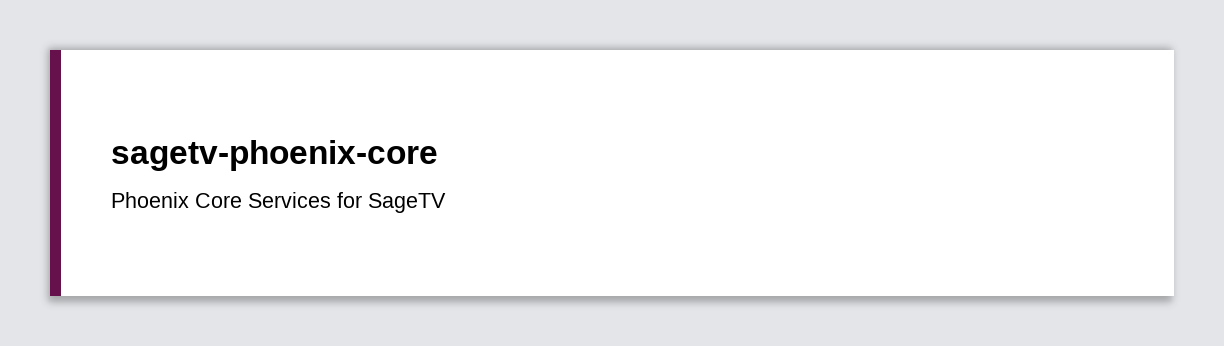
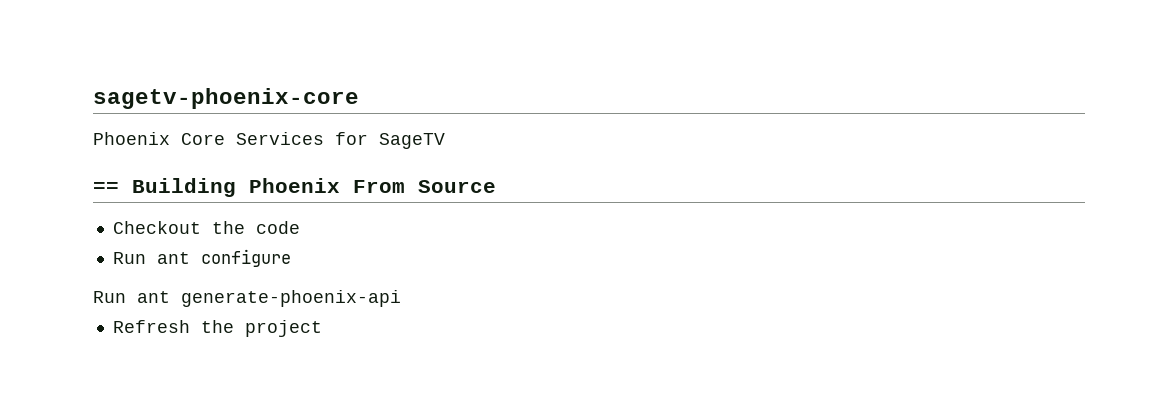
(446, 203) none -> [93,178,496,197] [112,221,300,234] [112,249,291,267] [93,290,401,307] [112,320,322,337] // == Building Phoenix From Source // Checkout the code // Run ant configure // Run ant generate-phoenix-api // Refresh the project

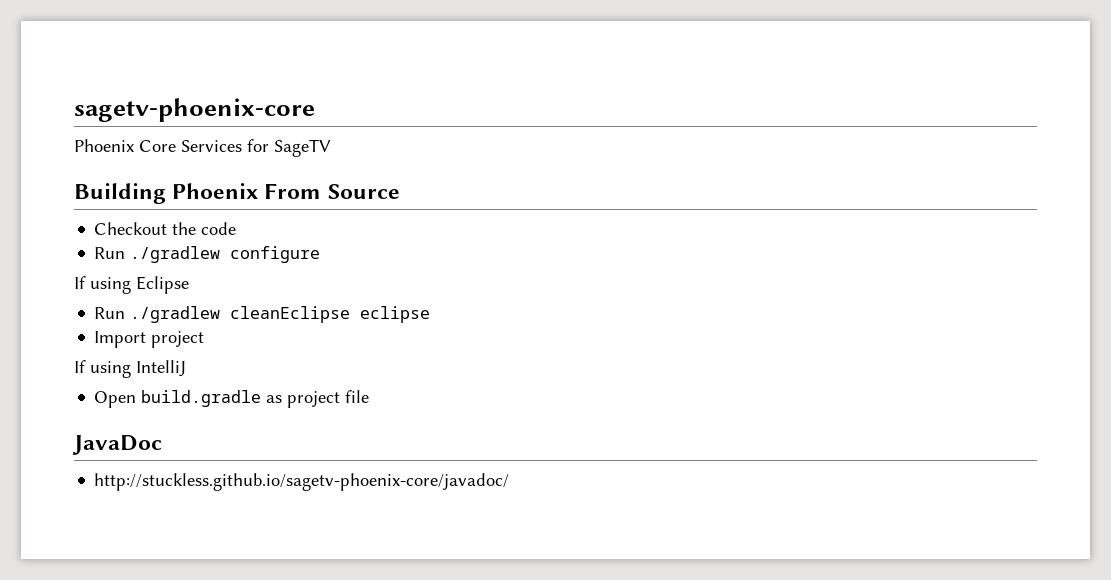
[93,182,119,193] == -> (331, 148) none
[156,252,190,264] ant -> [130,246,221,263] ./gradlew
[93,290,401,307] [112,320,322,337] Run ant generate-phoenix-api // Refresh the project -> [74,276,189,294] [94,306,431,323] [94,331,205,348] [74,360,186,378] [94,390,370,408] [72,435,162,455] [94,473,510,491] If using Eclipse // Run ./gradlew cleanEclipse eclipse // Import project // If using IntelliJ // Open build.gradle as project file // JavaDoc // http://stuckless.github.io/sagetv-phoenix-core/javadoc/

